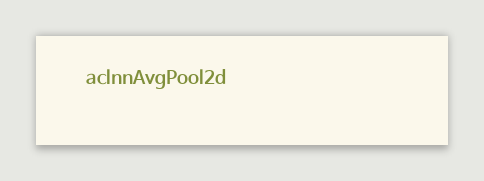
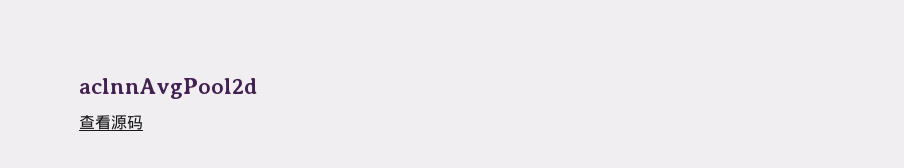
(226, 79) none -> [79,115,143,130] // 查看源码

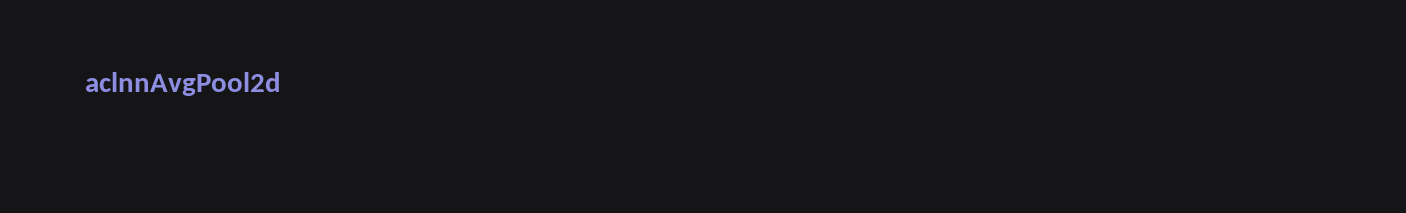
[79,115,143,130] // 查看源码 -> (281, 84) none

